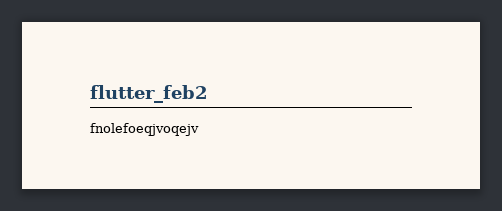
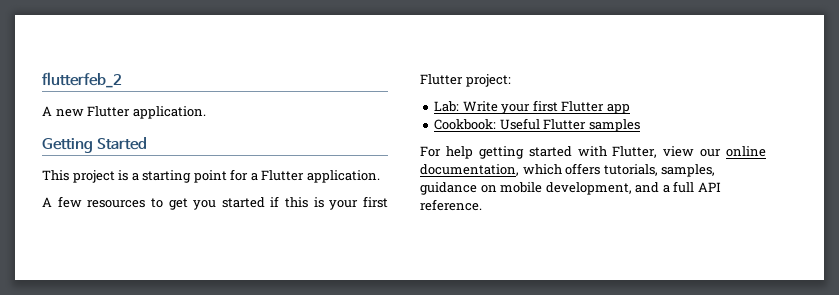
[90,85,208,103] [90,123,199,136] flutter_feb2 // fnolefoeqjvoqejv -> [42,72,122,88] [42,106,206,119] [42,137,147,153] [42,169,380,183] [42,196,388,210] [420,74,511,87] [434,100,630,114] [434,118,640,132] [420,146,766,159] [420,163,716,177] [420,181,721,195] [420,199,482,211] flutterfeb_2 // A new Flutter application. // Getting Started // This project is a starting point for a Flutter application. // A few resources to get you started if this is your first Flutter project: // Lab: Write your first Flutter app // Cookbook: Useful Flutter samples // For help getting started with Flutter, view our online documentation, which offers tutorials, samples, guidance on mobile development, and a full API reference.

